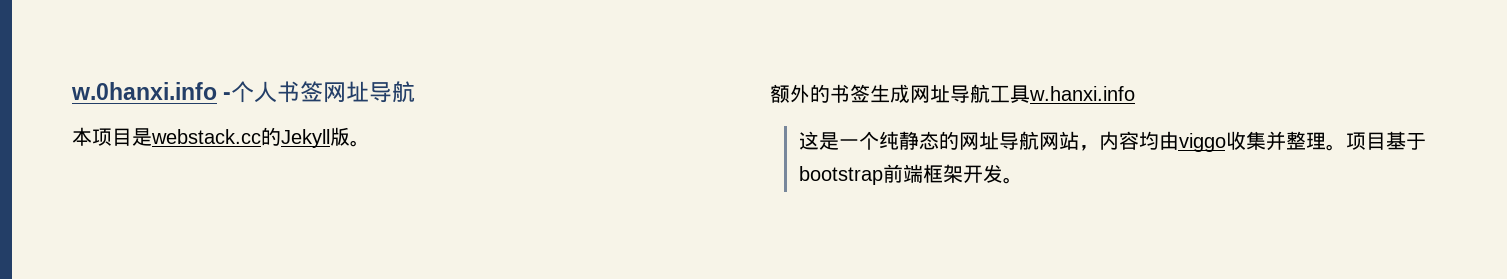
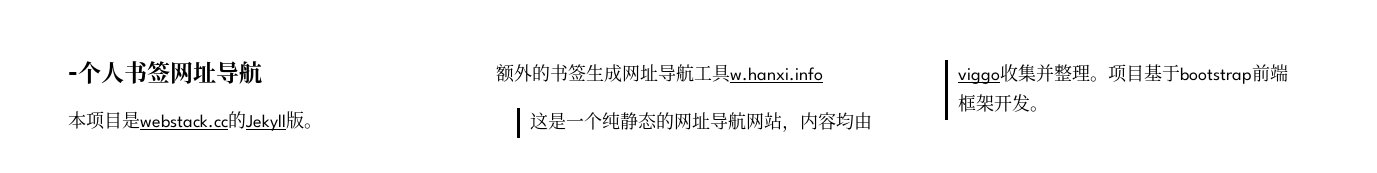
[71,82,217,100] w.0hanxi.info -> (68, 76) none

